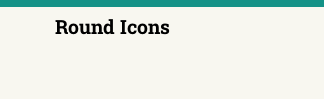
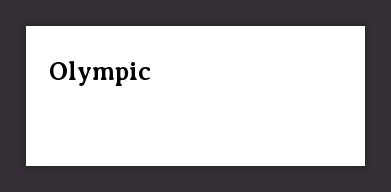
[55,19,171,35] Round Icons -> [49,61,151,86] Olympic

